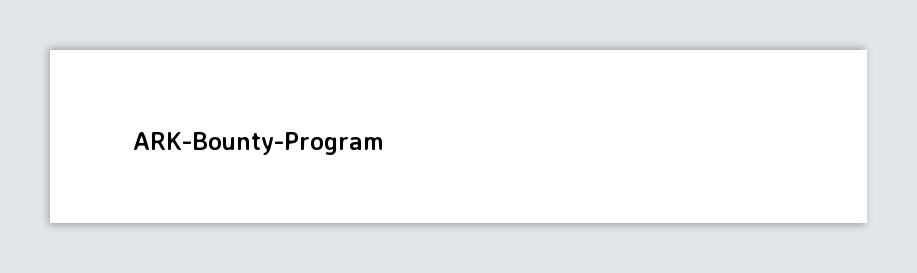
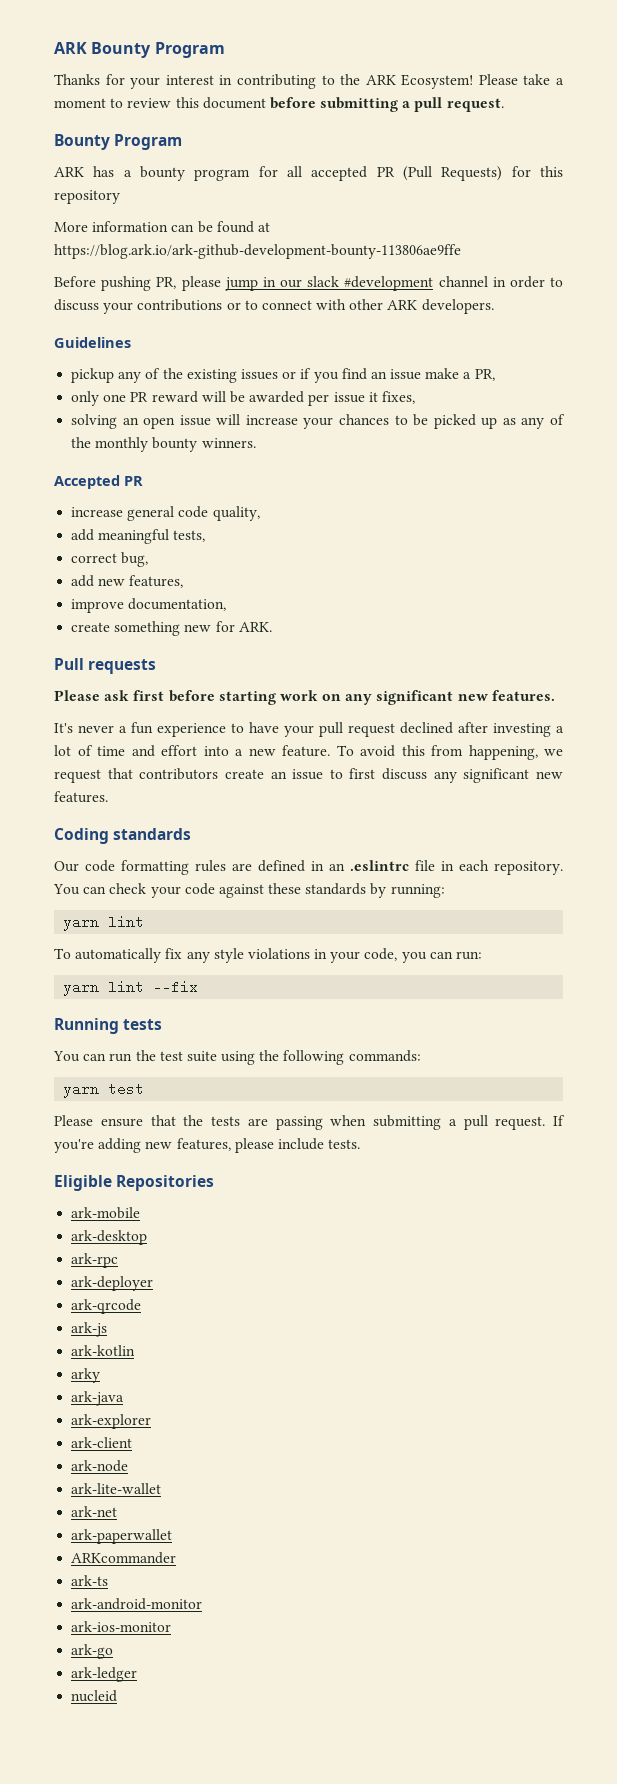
[133,132,384,155] ARK-Bounty-Program -> [54,42,225,58] [54,74,564,89] [54,97,504,112] [54,134,183,150] [54,166,563,181] [54,190,120,204] [54,221,270,233] [54,244,461,259] [54,276,563,291] [54,299,494,314] [54,337,131,348] [71,368,495,383] [71,391,415,406] [71,414,565,429] [71,437,256,452] [54,475,143,489] [71,506,260,521] [71,529,206,544] [71,552,149,567] [71,575,184,588] [71,598,227,613] [71,621,272,636] [54,658,157,674] [54,690,555,705] [54,722,564,737] [54,745,563,760] [54,768,563,783] [54,791,108,803] [54,828,192,844] [54,860,563,875] [53,883,445,898] [63,915,145,931] [54,948,483,963] [63,980,199,996] [54,1018,163,1034] [53,1050,421,1065] [63,1082,145,1098] [54,1115,565,1130] [54,1138,361,1153] [54,1175,215,1191] [71,1207,141,1219] [71,1230,148,1245] [71,1253,119,1268] [71,1276,154,1291] [71,1299,142,1314] [71,1322,108,1337] [71,1345,136,1356] [71,1368,101,1383] [71,1391,125,1406] [71,1414,152,1429] [71,1437,133,1448] [71,1460,129,1472] [71,1483,162,1494] [71,1506,118,1517] [71,1529,173,1544] [71,1552,177,1564] [71,1575,109,1586] [71,1598,203,1610] [71,1621,172,1632] [71,1644,114,1659] [71,1667,138,1682] [71,1690,118,1702] ARK Bounty Program // Thanks for your interest in contributing to the ARK Ecosystem! Please take a moment to review this document before submitting a pull request. // Bounty Program // ARK has a bounty program for all accepted PR (Pull Requests) for this repository // More information can be found at https://blog.ark.io/ark-github-development-bounty-113806ae9ffe // Before pushing PR, please jump in our slack #development channel in order to discuss your contributions or to connect with other ARK developers. // Guidelines // pickup any of the existing issues or if you find an issue make a PR, // only one PR reward will be awarded per issue it fixes, // solving an open issue will increase your chances to be picked up as any of the monthly bounty winners. // Accepted PR // increase general code quality, // add meaningful tests, // correct bug, // add new features, // improve documentation, // create something new for ARK. // Pull requests // Please ask first before starting work on any significant new features. // It's never a fun experience to have your pull request declined after investing a lot of time and effort into a new feature. To avoid this from happening, we request that contributors create an issue to first discuss any significant new features. // Coding standards // Our code formatting rules are defined in an .eslintrc file in each repository. You can check your code against these standards by running: // yarn lint // To automatically fix any style violations in your code, you can run: // yarn lint --fix // Running tests // You can run the test suite using the following commands: // yarn test // Please ensure that the tests are passing when submitting a pull request. If you're adding new features, please include tests. // Eligible Repositories // ark-mobile // ark-desktop // ark-rpc // ark-deployer // ark-qrcode // ark-js // ark-kotlin // arky // ark-java // ark-explorer // ark-client // ark-node // ark-lite-wallet // ark-net // ark-paperwallet // ARKcommander // ark-ts // ark-android-monitor // ark-ios-monitor // ark-go // ark-ledger // nucleid

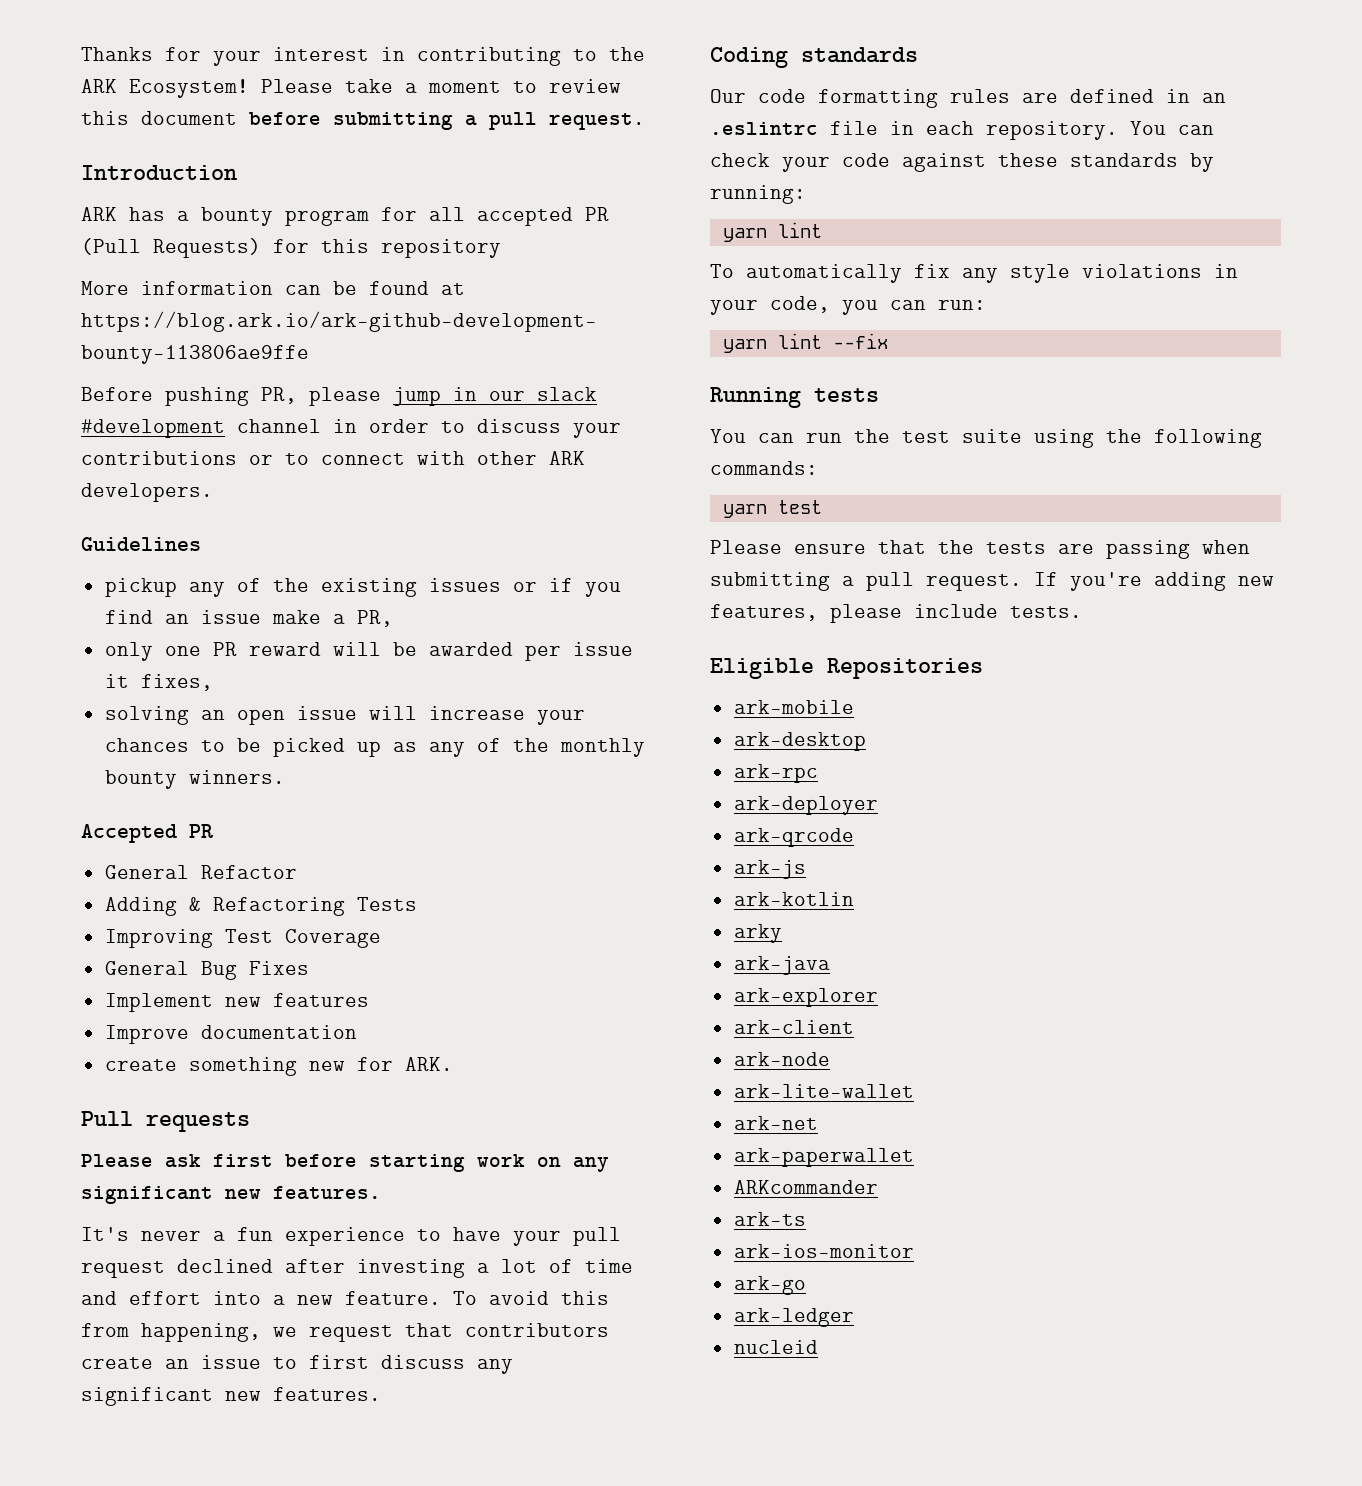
[54,42,225,58] ARK Bounty Program // -> (81, 54) none
[54,134,183,150] Bounty Program -> [81,165,237,180] Introduction
[71,506,260,521] [71,529,206,544] [71,552,149,567] [71,575,184,588] [71,598,227,613] increase general code quality, // add meaningful tests, // correct bug, // add new features, // improve documentation, -> [104,865,297,879] [104,897,417,916] [104,929,381,948] [104,961,309,980] [104,993,369,1012] [104,1025,357,1044] General Refactor // Adding & Refactoring Tests // Improving Test Coverage // General Bug Fixes // Implement new features // Improve documentation
[71,1598,203,1610] // ark-android-monitor -> (806, 1219) none

